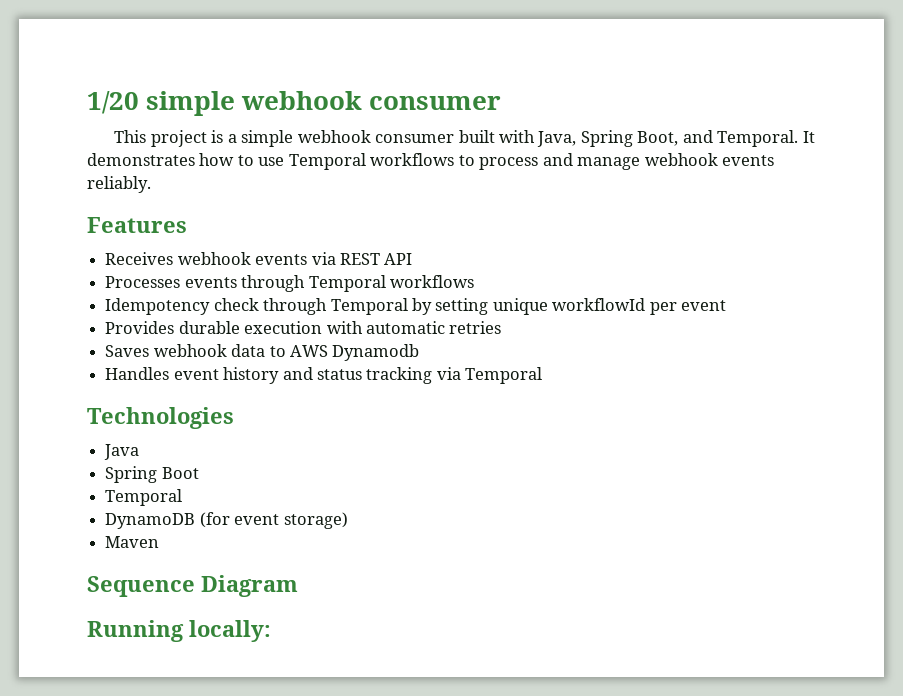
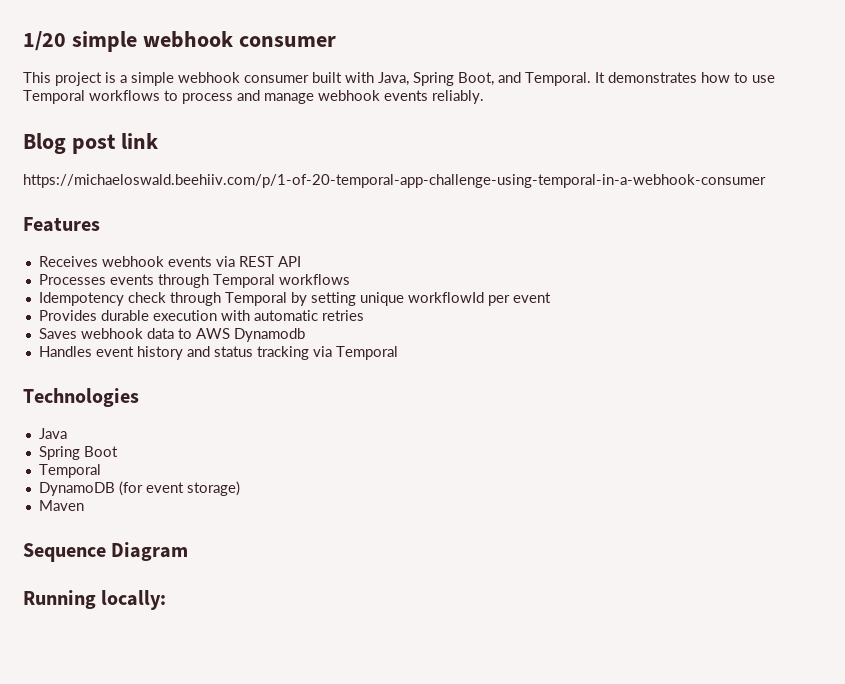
(151, 184) none -> [23,133,158,154] [23,174,766,188] // Blog post link // https://michaeloswald.beehiiv.com/p/1-of-20-temporal-app-challenge-using-temporal-in-a-webhook-consumer

